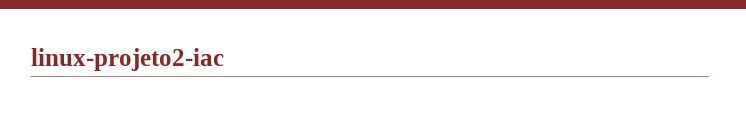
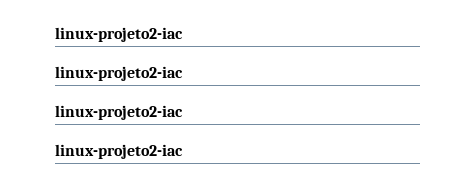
[31,48,224,71] linux-projeto2-iac -> [55,27,183,42] [55,66,183,81] [55,105,183,120] [55,144,183,159] linux-projeto2-iac // linux-projeto2-iac // linux-projeto2-iac // linux-projeto2-iac

